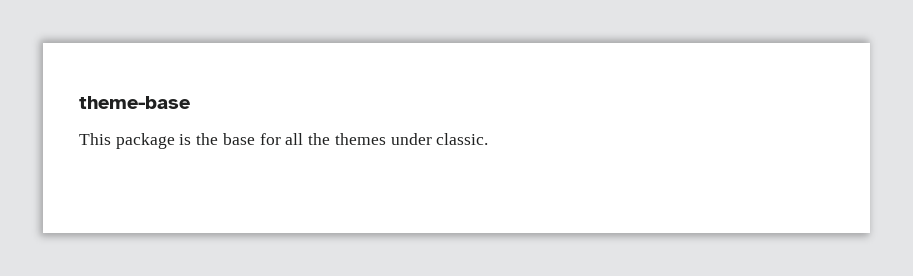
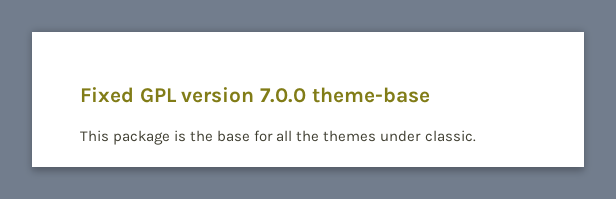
(79, 102) none -> [80,87,307,103] Fixed GPL version 7.0.0

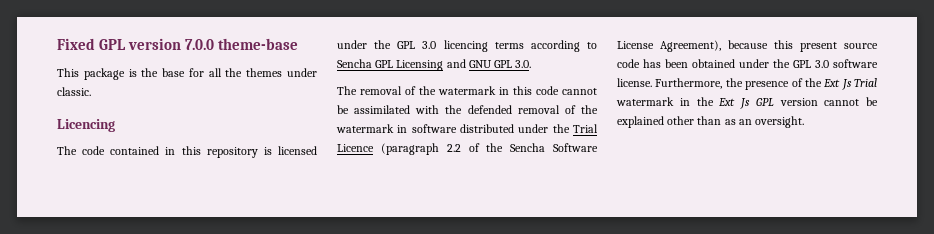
(476, 136) none -> [57,119,115,132] [57,146,317,158] [337,40,597,52] [337,59,532,71] [337,86,597,95] [337,105,598,114] [336,124,598,133] [337,143,598,155] [617,40,878,52] [617,59,878,68] [617,78,877,90] [616,97,878,109] [617,116,805,128] // Licencing // The code contained in this repository is licensed under the GPL 3.0 licencing terms according to Sencha GPL Licensing and GNU GPL 3.0. // The removal of the watermark in this code cannot be assimilated with the defended removal of the watermark in software distributed under the Trial Licence (paragraph 2.2 of the Sencha Software License Agreement), because this present source code has been obtained under the GPL 3.0 software license. Furthermore, the presence of the Ext Js Trial watermark in the Ext Js GPL version cannot be explained other than as an oversight.

